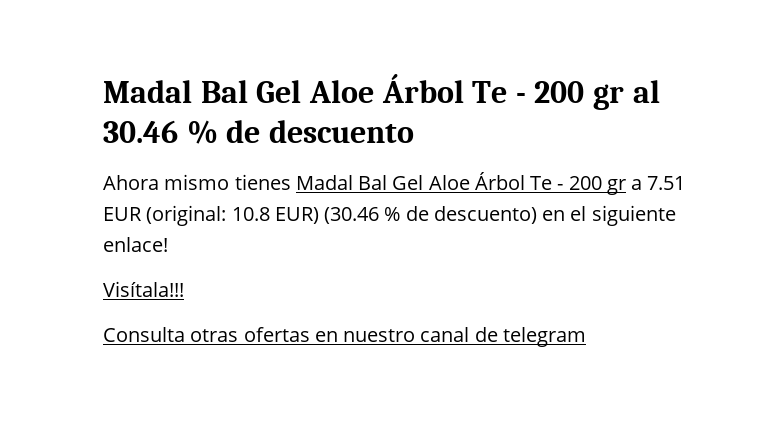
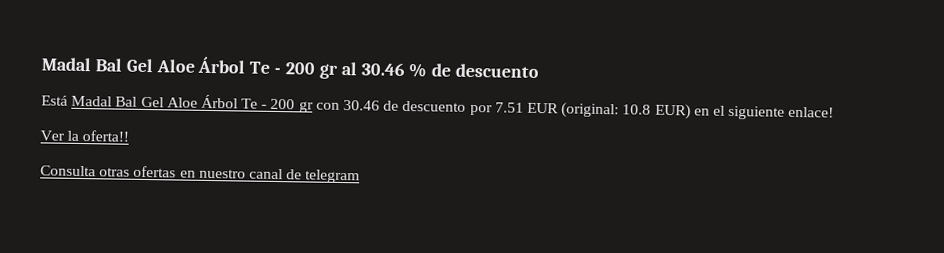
[103,172,643,195] Ahora mismo tienes Madal Bal Gel Aloe Árbol Te - 200 gr a -> [41,94,493,116] Está Madal Bal Gel Aloe Árbol Te - 200 gr con 30.46 de descuento por
[324,206,537,224] (30.46 % de descuento) -> (691, 111) none
[103,281,184,297] Visítala!!! -> [40,130,130,142] Ver la oferta!!

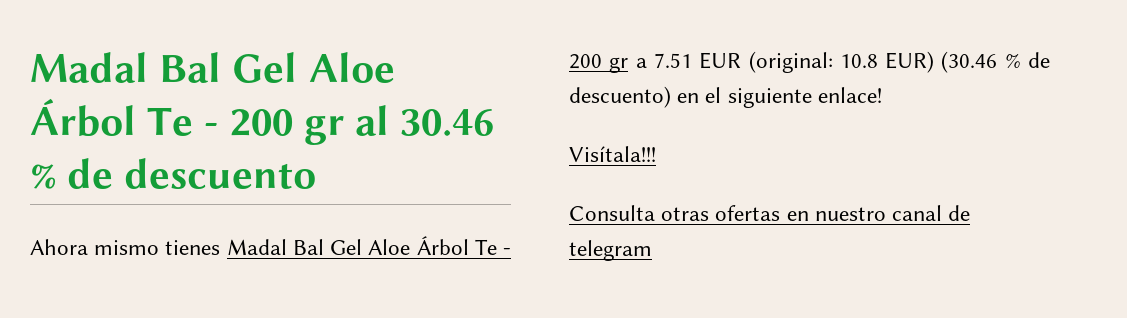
[41,94,493,116] Está Madal Bal Gel Aloe Árbol Te - 200 gr con 30.46 de descuento por -> [30,236,512,255] [569,54,647,73] Ahora mismo tienes Madal Bal Gel Aloe Árbol Te - 200 gr a
(691, 111) none -> [941,51,1050,73] [569,86,671,108] (30.46 % de descuento)
[40,130,130,142] Ver la oferta!! -> [569,146,656,162] Visítala!!!

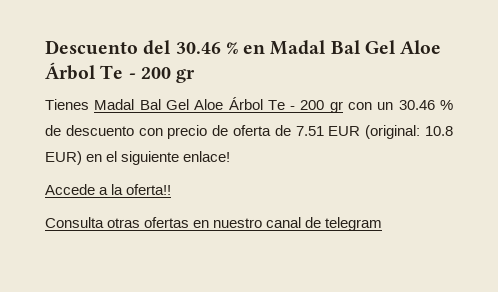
[30,52,395,83] [30,98,495,145] [30,158,317,189] [30,236,512,255] [569,54,647,73] Madal Bal Gel Aloe Árbol Te - 200 gr al 30.46 % de descuento // Ahora mismo tienes Madal Bal Gel Aloe Árbol Te - 200 gr a -> [45,40,442,55] [45,62,196,83] [45,97,454,113] [45,125,291,139] Descuento del 30.46 % en Madal Bal Gel Aloe Árbol Te - 200 gr // Tienes Madal Bal Gel Aloe Árbol Te - 200 gr con un 30.46 % de descuento con precio de oferta de
[941,51,1050,73] [569,86,671,108] (30.46 % de descuento) -> (82, 158) none
[569,146,656,162] Visítala!!! -> [45,184,172,195] Accede a la oferta!!

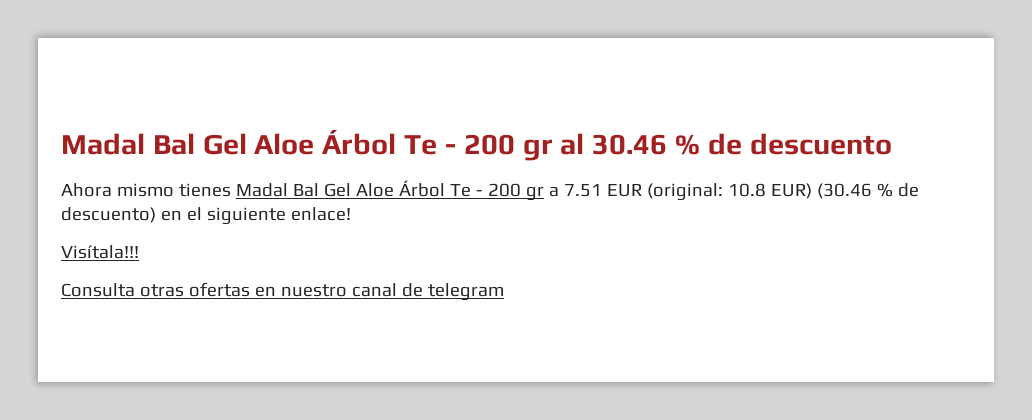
[45,40,442,55] [45,62,196,83] [45,97,454,113] [45,125,291,139] Descuento del 30.46 % en Madal Bal Gel Aloe Árbol Te - 200 gr // Tienes Madal Bal Gel Aloe Árbol Te - 200 gr con un 30.46 % de descuento con precio de oferta de -> [61,129,892,161] [61,180,559,201] Madal Bal Gel Aloe Árbol Te - 200 gr al 30.46 % de descuento // Ahora mismo tienes Madal Bal Gel Aloe Árbol Te - 200 gr a
(82, 158) none -> [816,183,919,199] [61,207,156,223] (30.46 % de descuento)
[45,184,172,195] Accede a la oferta!! -> [61,245,139,259] Visítala!!!

